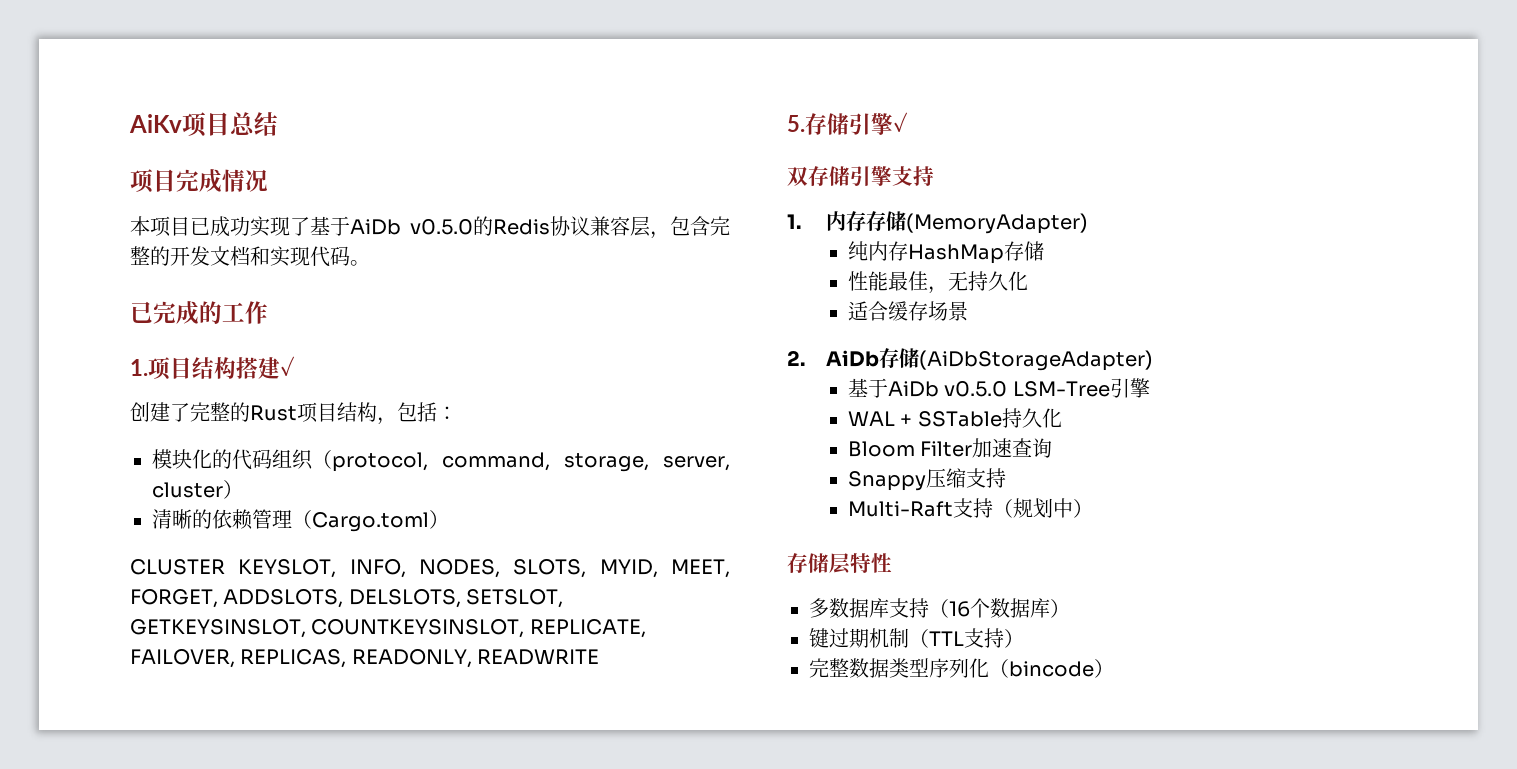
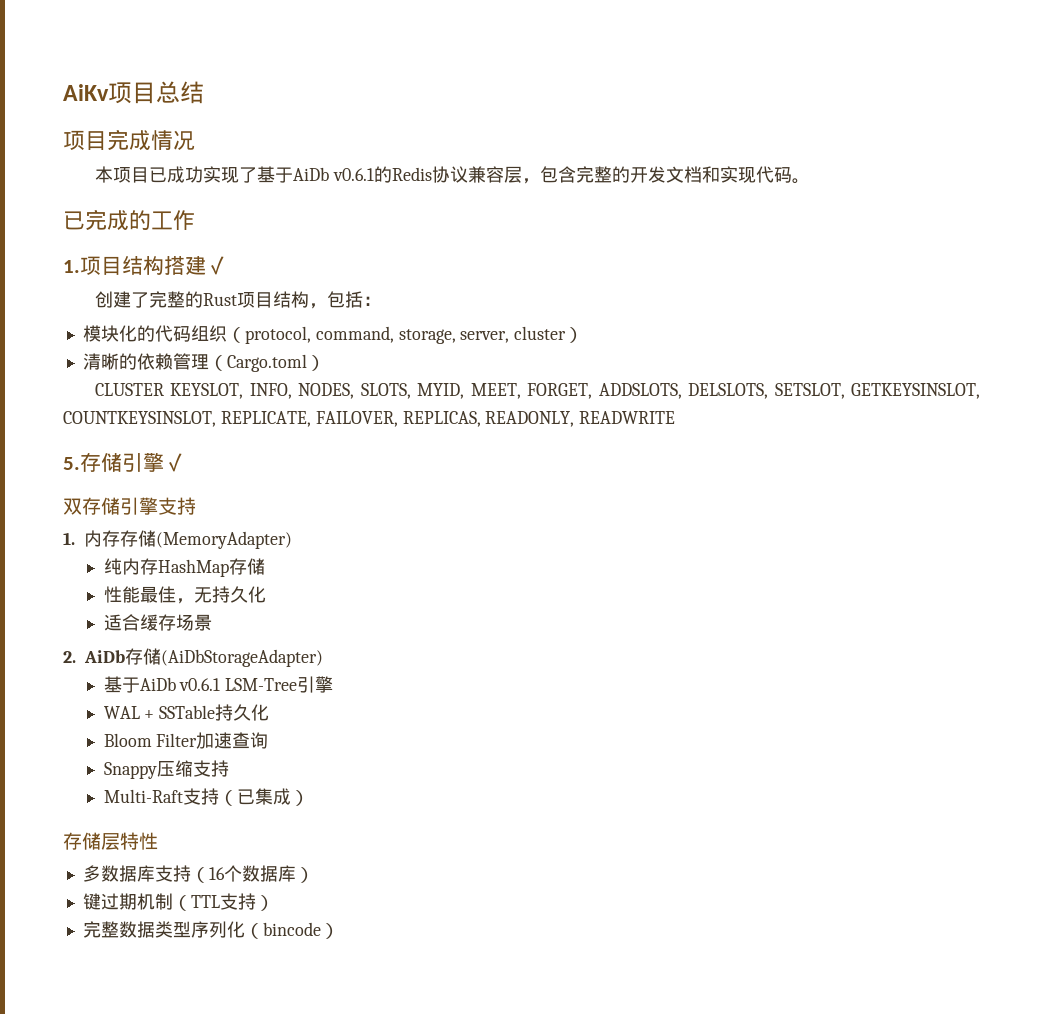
[410,219,473,235] v0.5.0 -> [332,168,374,181] v0.6.1
[944,381,1008,397] v0.5.0 -> [179,678,221,691] v0.6.1
[1012,498,1073,518] 规划中 -> [236,788,291,805] 已集成

